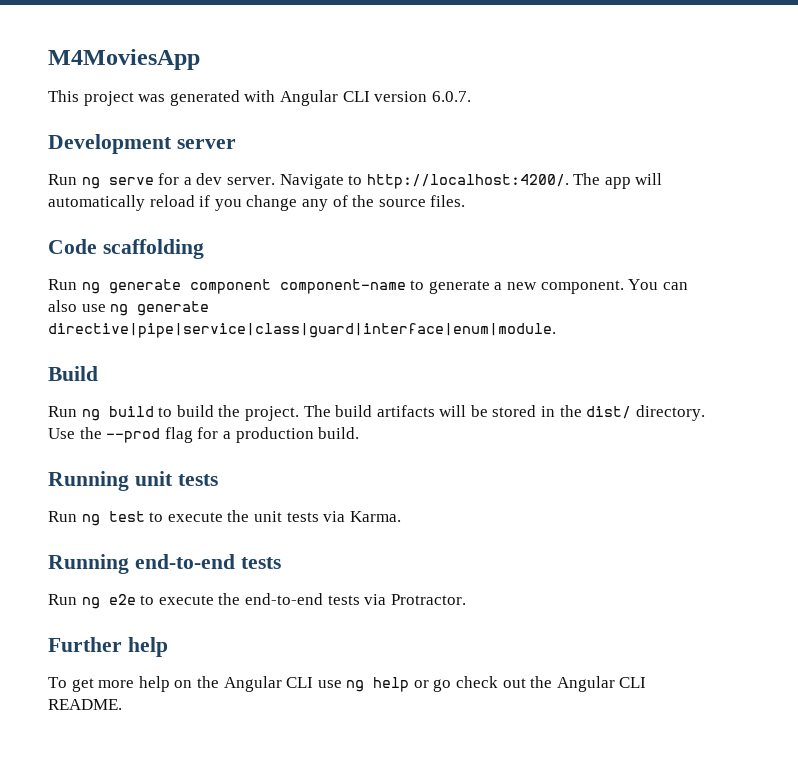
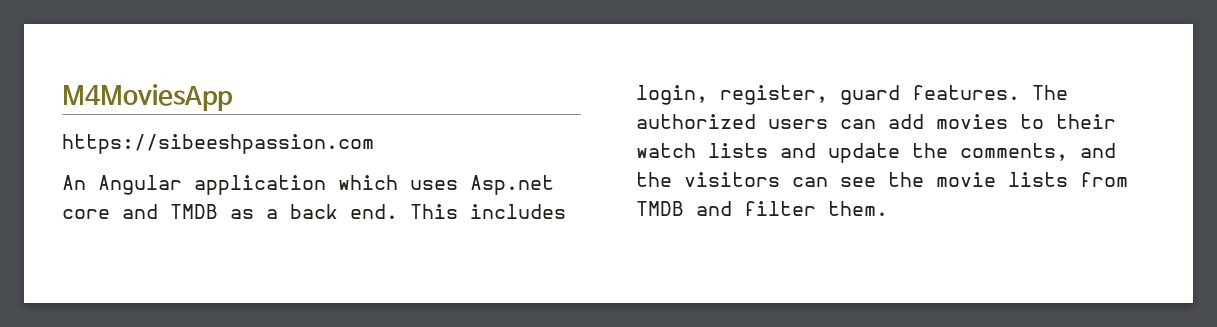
[48,90,471,106] [48,134,236,154] [48,173,663,189] [48,195,466,211] [48,239,204,259] [48,279,688,294] [48,300,210,316] [48,323,556,338] [48,366,98,381] [48,405,705,421] [48,427,360,443] [48,471,218,491] [48,510,401,526] [48,554,281,574] [48,593,466,609] [48,637,168,657] [48,676,647,692] [48,699,122,710] This project was generated with Angular CLI version 6.0.7. // Development server // Run ng serve for a dev server. Navigate to http://localhost:4200/. The app will automatically reload if you change any of the source files. // Code scaffolding // Run ng generate component component-name to generate a new component. You can also use ng generate directive|pipe|service|class|guard|interface|enum|module. // Build // Run ng build to build the project. The build artifacts will be stored in the dist/ directory. Use the --prod flag for a production build. // Running unit tests // Run ng test to execute the unit tests via Karma. // Running end-to-end tests // Run ng e2e to execute the end-to-end tests via Protractor. // Further help // To get more help on the Angular CLI use ng help or go check out the Angular CLI README. -> [62,134,374,154] [62,175,554,195] [62,204,566,219] [636,85,1068,105] [636,114,1116,129] [636,143,1116,163] [636,172,1128,187] [636,201,888,216] https://sibeeshpassion.com // An Angular application which uses Asp.net core and TMDB as a back end. This includes login, register, guard features. The authorized users can add movies to their watch lists and update the comments, and the visitors can see the movie lists from TMDB and filter them.

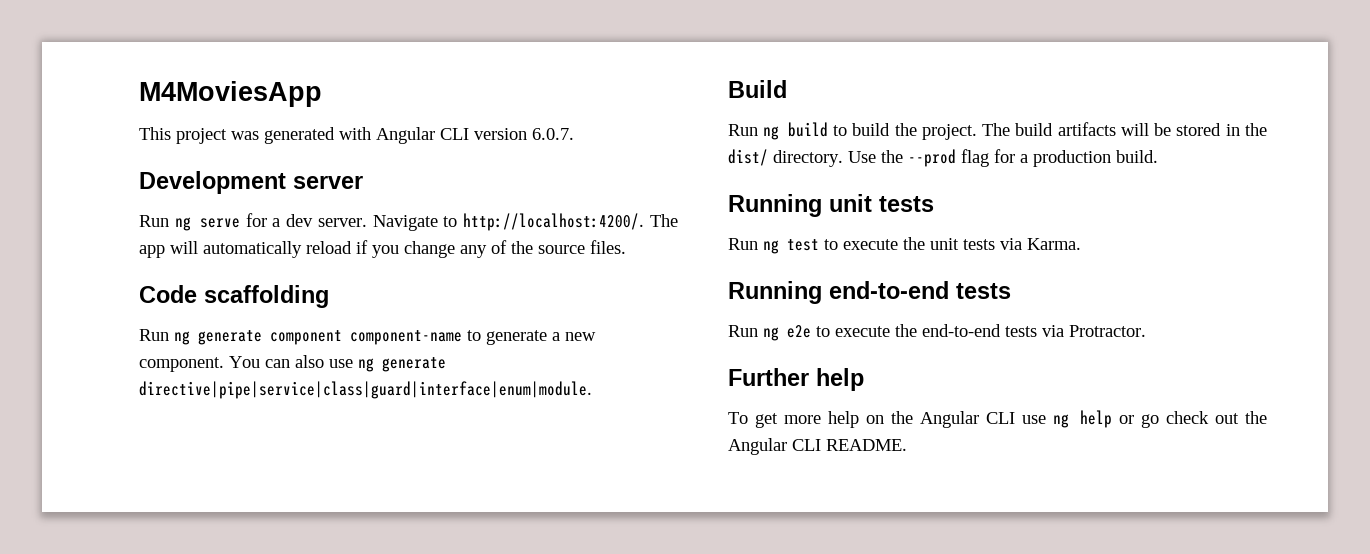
[62,134,374,154] [62,175,554,195] [62,204,566,219] [636,85,1068,105] [636,114,1116,129] [636,143,1116,163] [636,172,1128,187] [636,201,888,216] https://sibeeshpassion.com // An Angular application which uses Asp.net core and TMDB as a back end. This includes login, register, guard features. The authorized users can add movies to their watch lists and update the comments, and the visitors can see the movie lists from TMDB and filter them. -> [139,127,574,144] [139,171,363,194] [139,213,678,231] [139,240,626,258] [139,285,329,308] [139,329,596,345] [139,355,446,372] [139,381,592,399] [728,80,787,98] [728,122,1267,140] [728,149,1158,167] [728,194,934,217] [728,237,1081,254] [728,281,1011,304] [728,324,1146,341] [728,368,864,391] [728,410,1267,428] [728,438,907,455] This project was generated with Angular CLI version 6.0.7. // Development server // Run ng serve for a dev server. Navigate to http://localhost:4200/. The app will automatically reload if you change any of the source files. // Code scaffolding // Run ng generate component component-name to generate a new component. You can also use ng generate directive|pipe|service|class|guard|interface|enum|module. // Build // Run ng build to build the project. The build artifacts will be stored in the dist/ directory. Use the --prod flag for a production build. // Running unit tests // Run ng test to execute the unit tests via Karma. // Running end-to-end tests // Run ng e2e to execute the end-to-end tests via Protractor. // Further help // To get more help on the Angular CLI use ng help or go check out the Angular CLI README.

